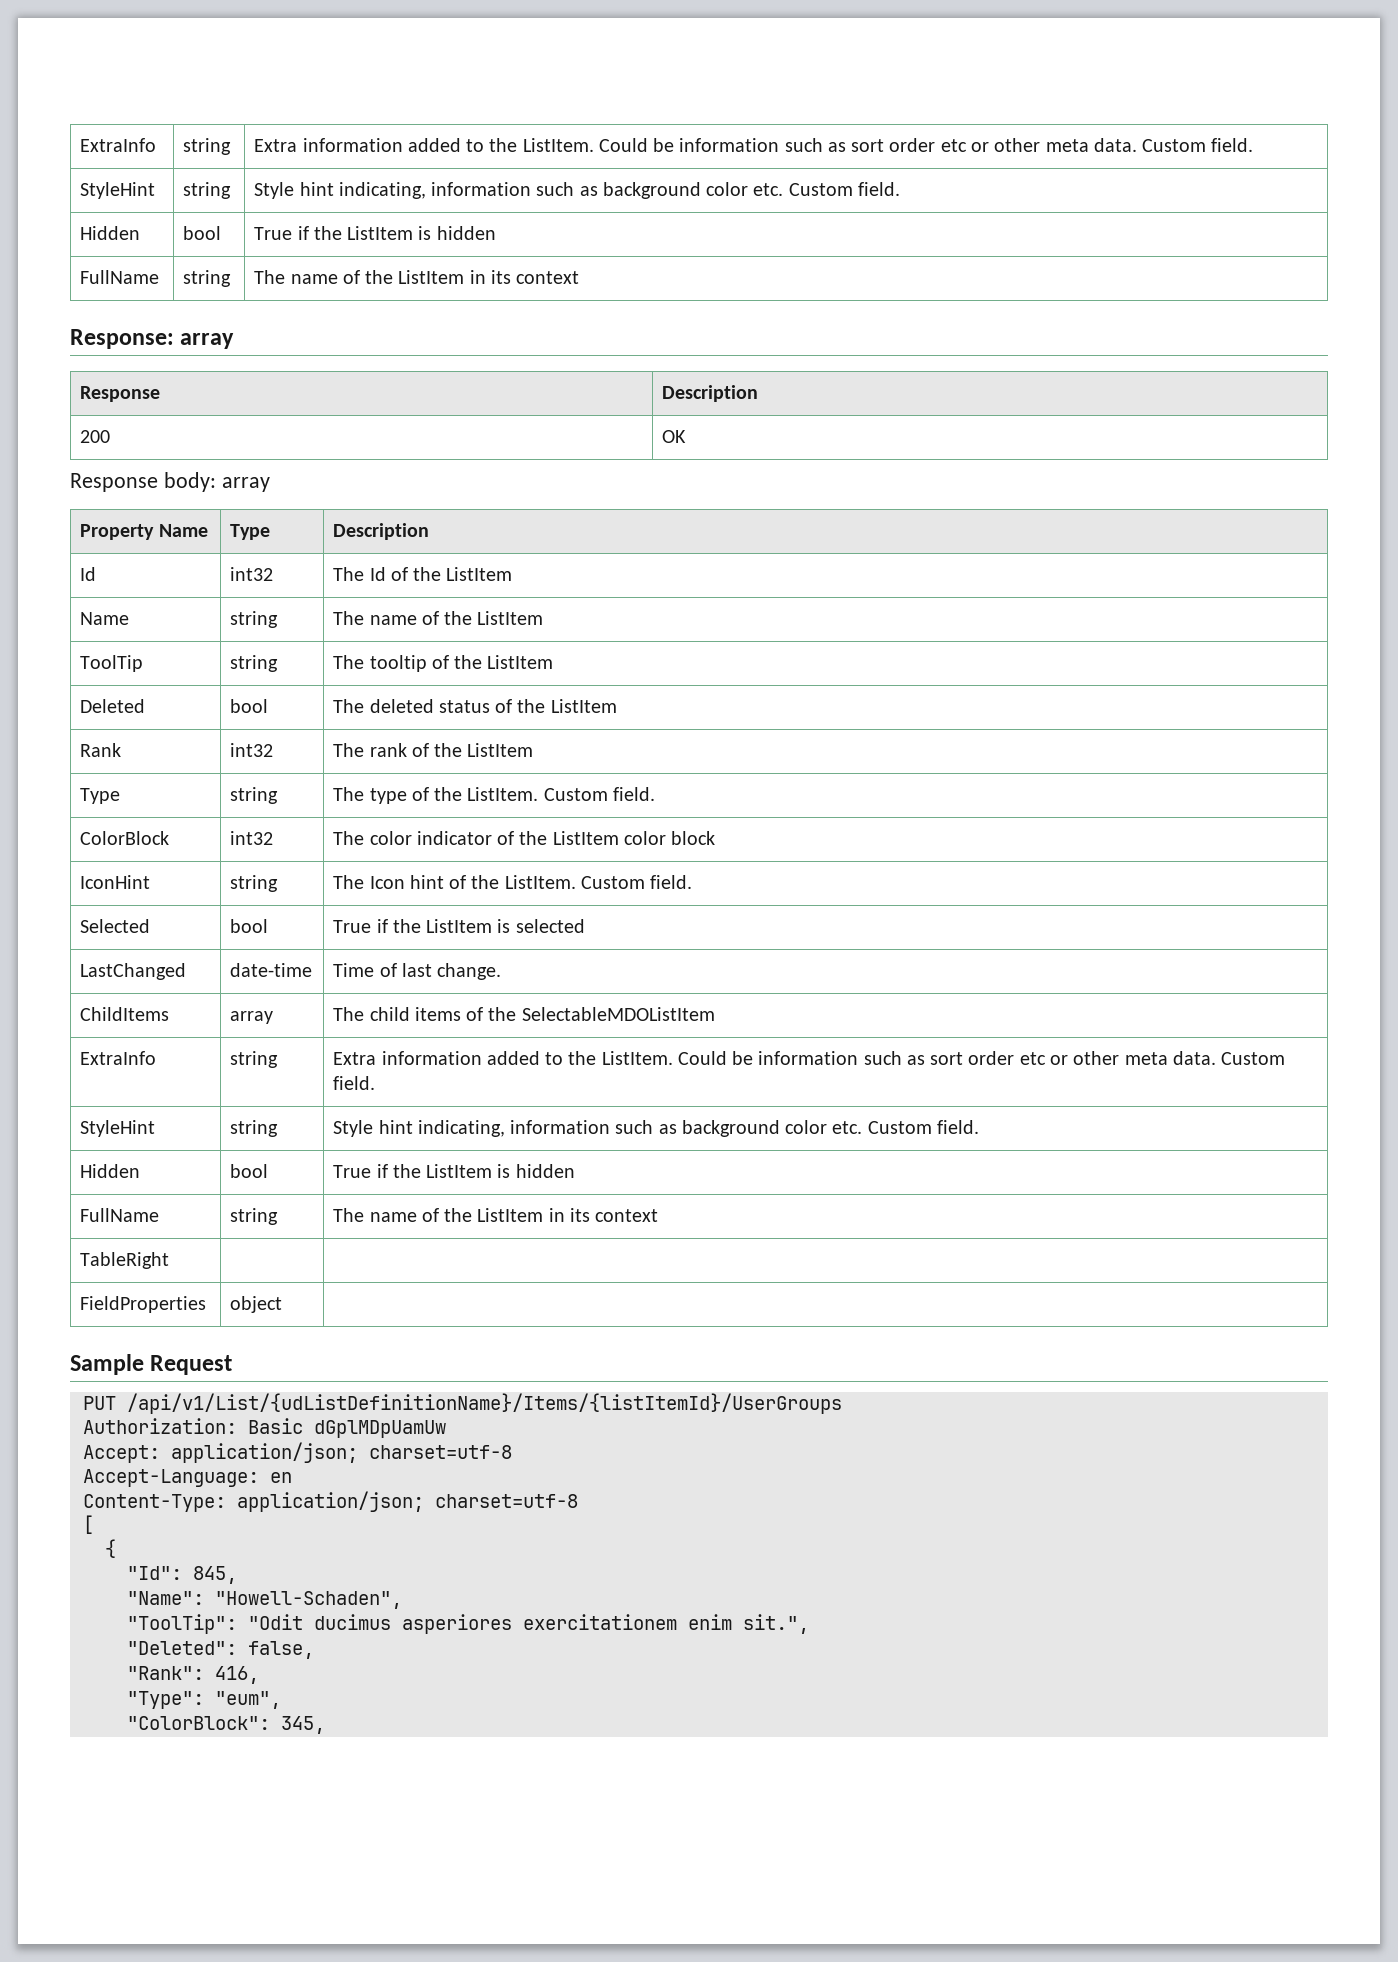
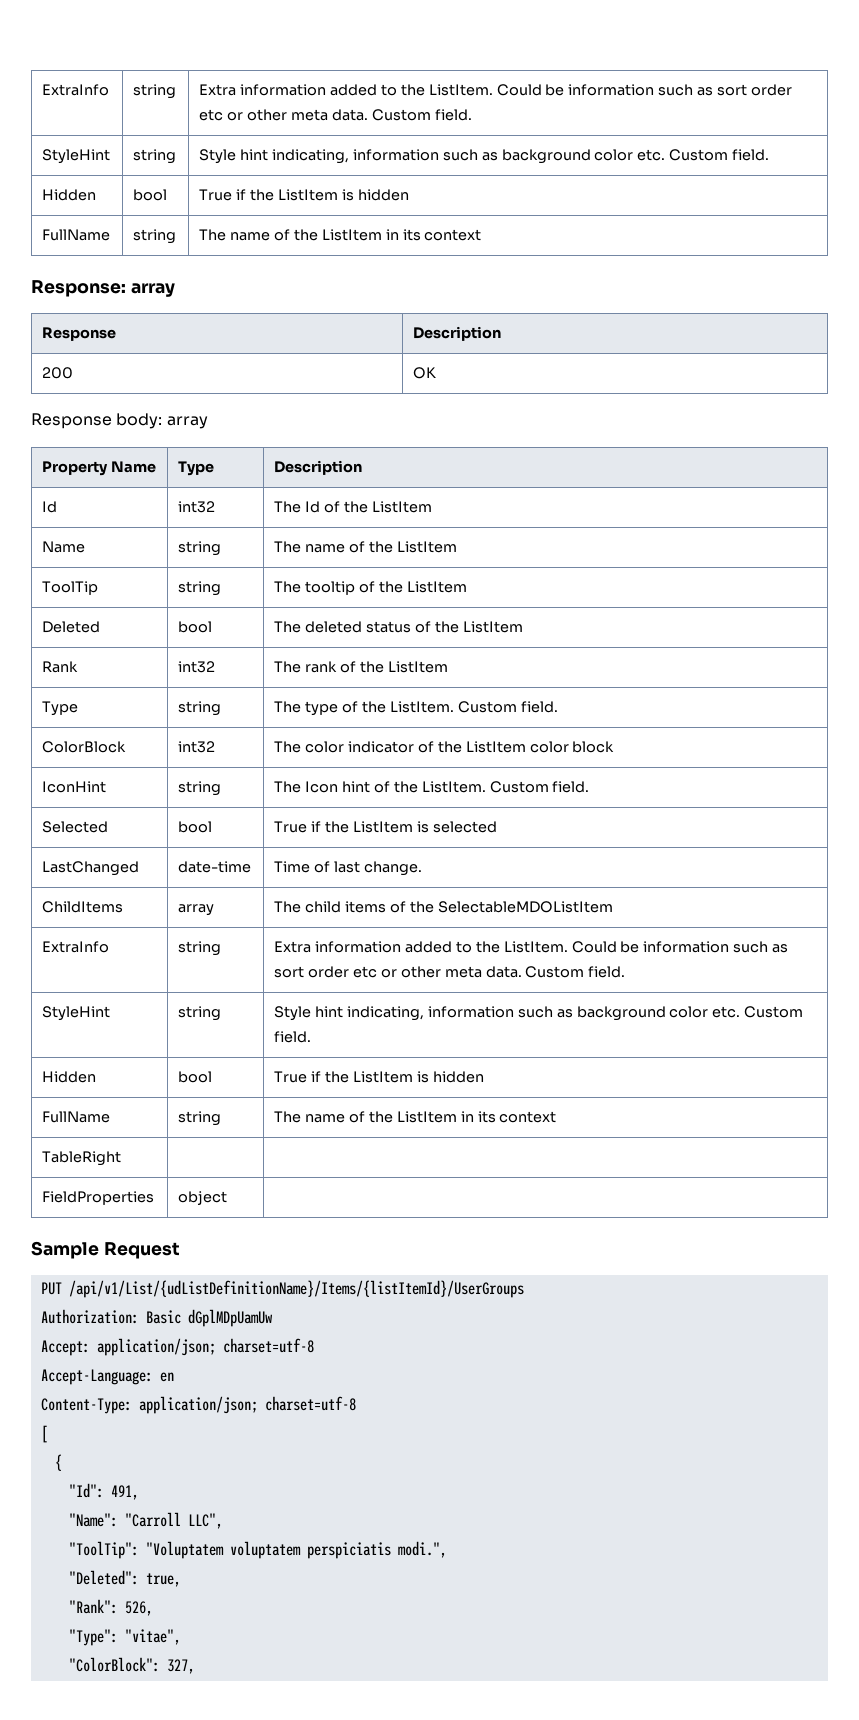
[192,1566,237,1584] 845, -> [110,1485,139,1500] 491,
[214,1591,402,1609] "Howell-Schaden", -> [124,1512,223,1529] "Carroll LLC",
[247,1614,809,1634] "Odit ducimus asperiores exercitationem enim sit.", -> [145,1541,447,1559] "Voluptatem voluptatem perspiciatis modi.",
[247,1641,314,1659] false, -> [145,1573,181,1587] true,
[214,1666,259,1684] 416, -> [124,1601,153,1616] 526,
[214,1691,281,1709] "eum", -> [124,1629,181,1645] "vitae",
[280,1716,325,1734] 345, -> [166,1659,195,1674] 327,

